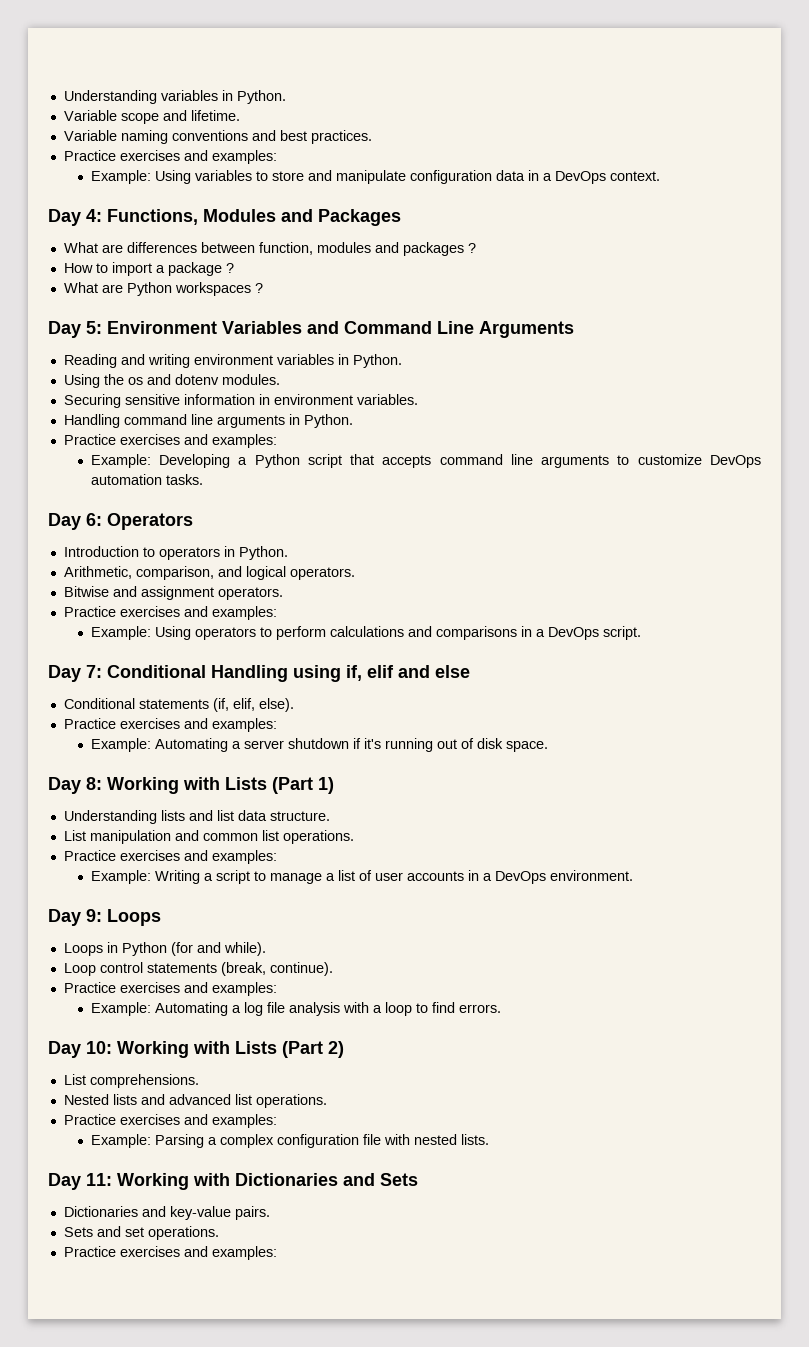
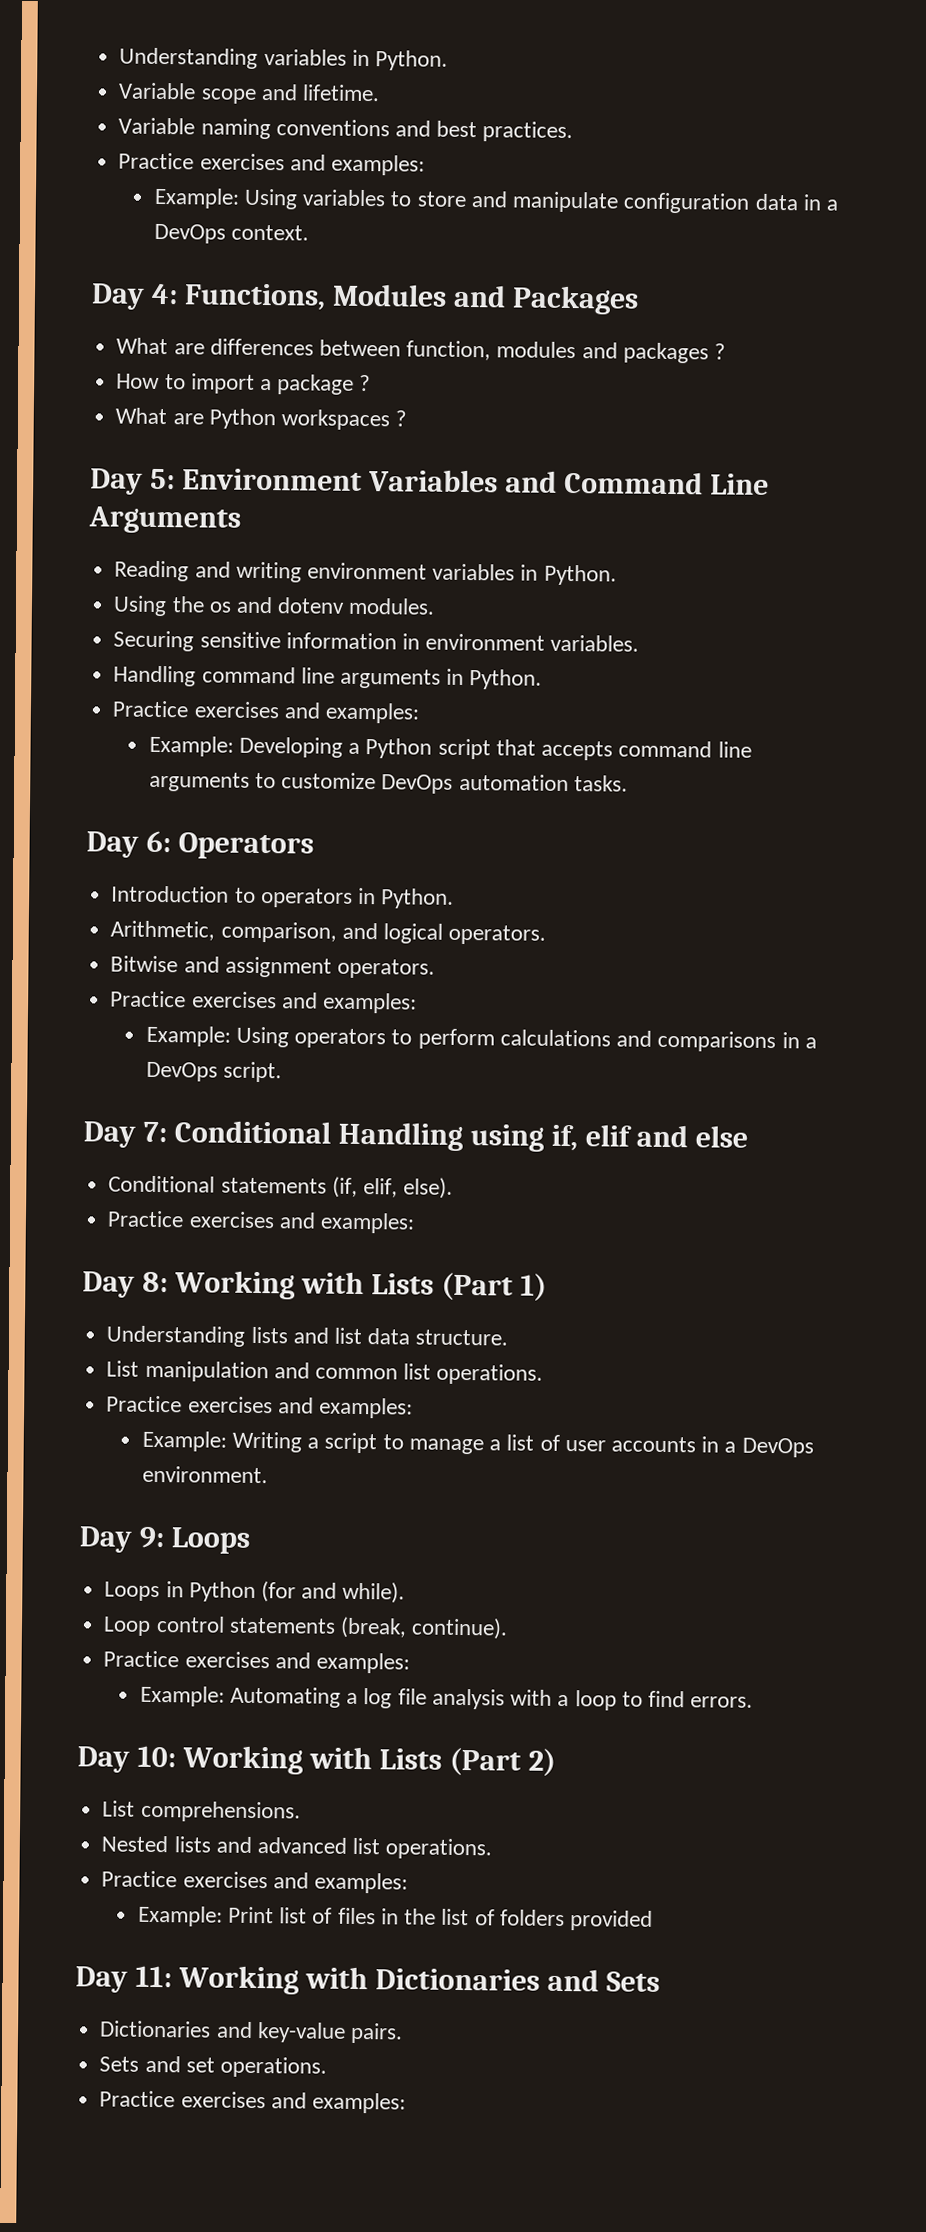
[90,738,548,752] // Example: Automating a server shutdown if it's running out of disk space. -> (415, 1223) none
[154,1134,489,1148] Parsing a complex configuration file with nested lists. -> [228,1906,653,1931] Print list of files in the list of folders provided

